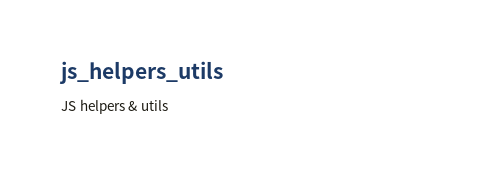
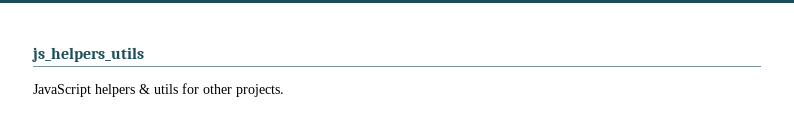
[61,101,76,111] JS -> [33,84,91,97] JavaScript
(168, 105) none -> [182,83,284,97] for other projects.

